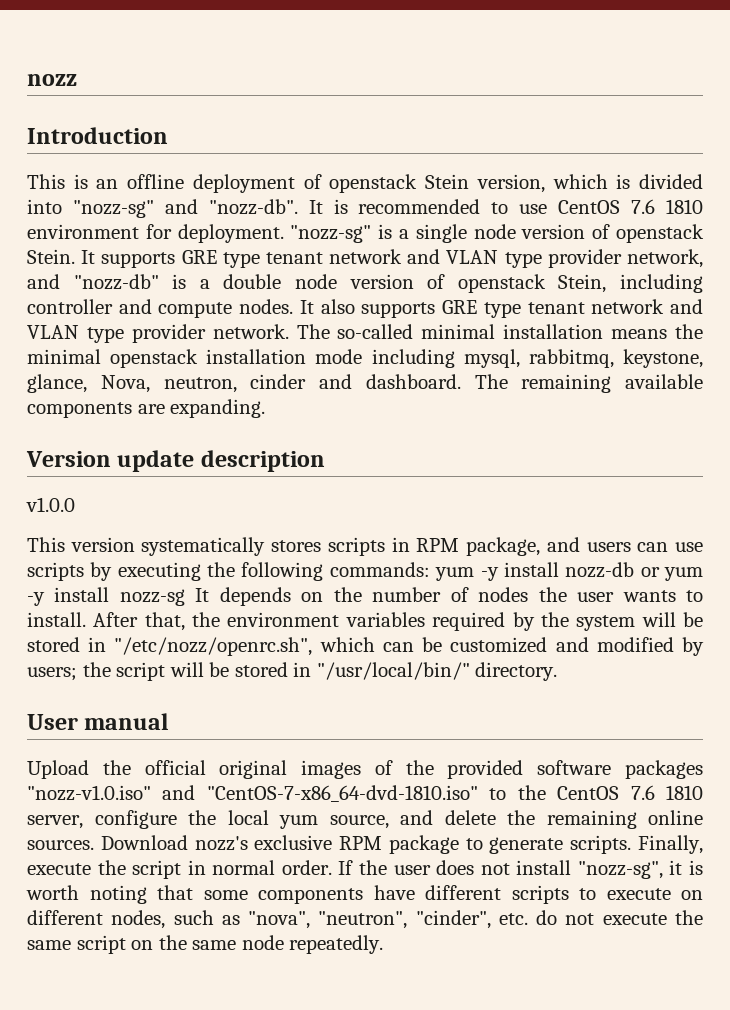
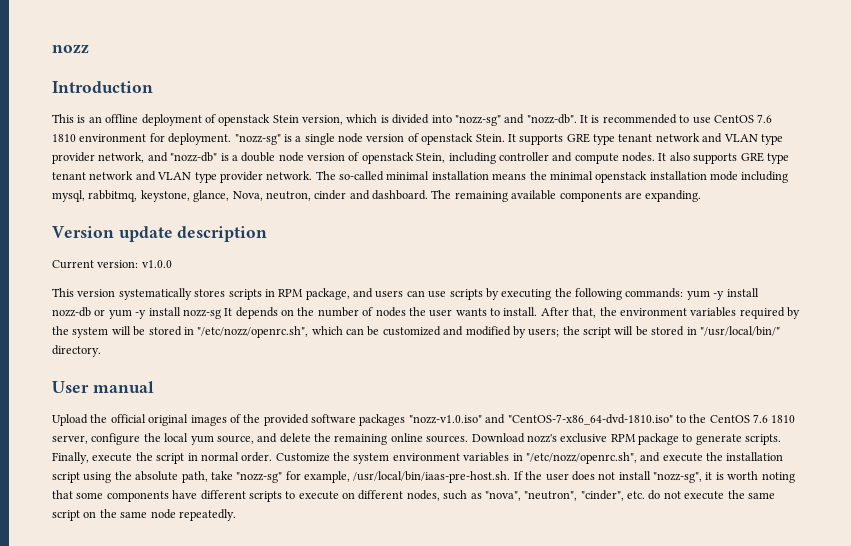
(325, 461) none -> [52,260,139,269] Current version:
(332, 867) none -> [275,452,784,464] [52,471,511,483] Customize the system environment variables in "/etc/nozz/openrc.sh", and execute the installation script using the absolute path, take "nozz-sg" for example, /usr/local/bin/iaas-pre-host.sh.

